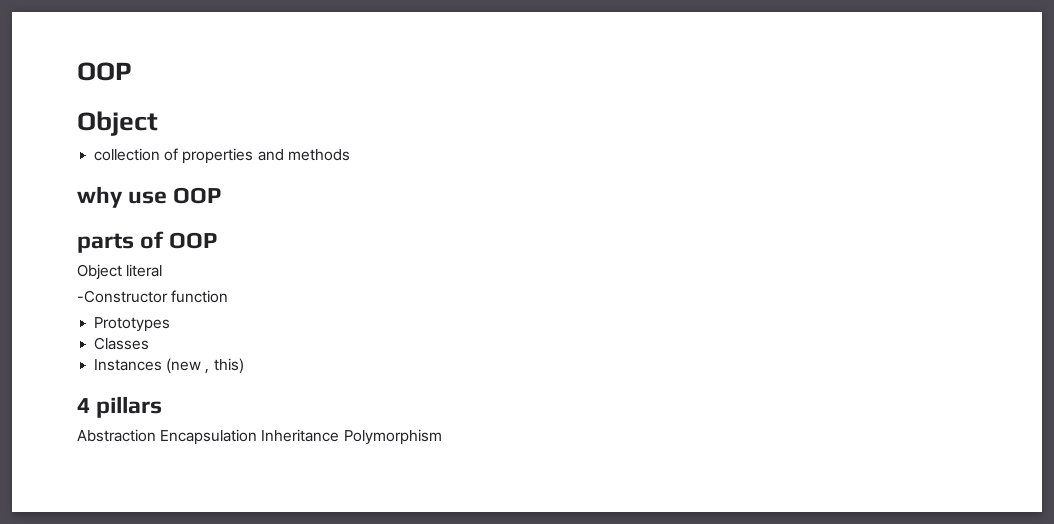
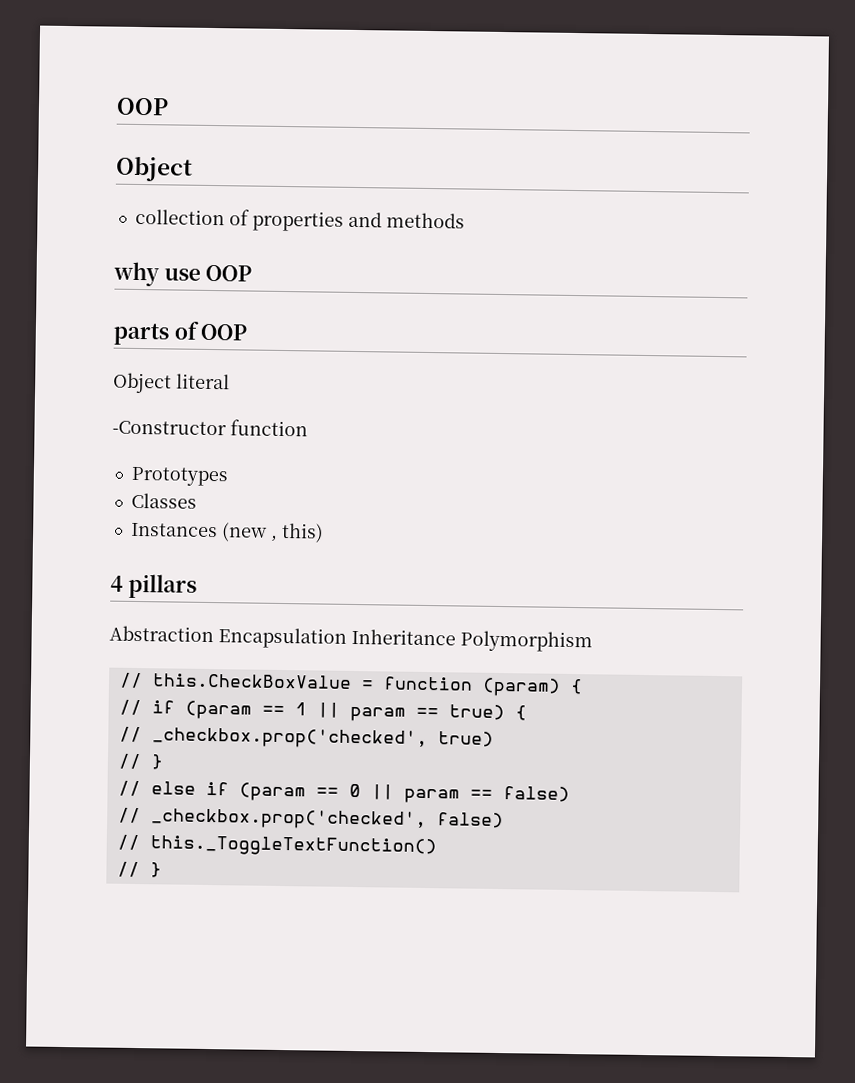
(442, 437) none -> [118,672,583,697] [118,699,527,722] [118,726,494,750] [117,753,164,770] [117,780,570,804] [117,807,504,831] [116,834,437,858] [116,861,162,878] // // this.CheckBoxValue = function (param) { // // if (param == 1 || param == true) { // // _checkbox.prop('checked', true) // // } // // else if (param == 0 || param == false) // // _checkbox.prop('checked', false) // // this._ToggleTextFunction() // // }

